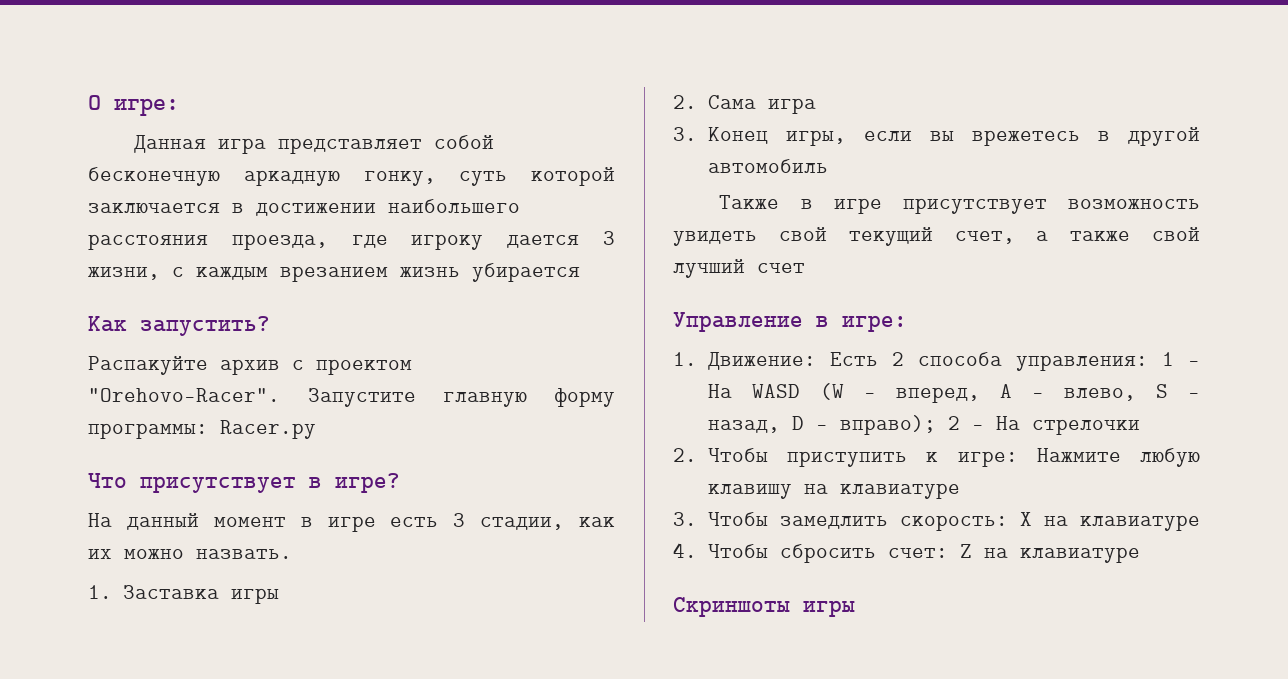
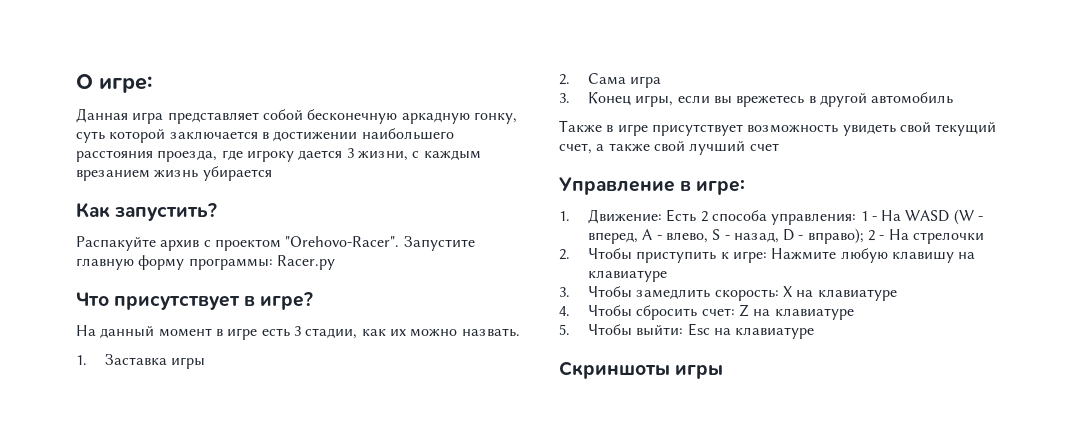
(1140, 555) none -> [559,323,815,339] // 5. Чтобы выйти: Esc на клавиатуре

